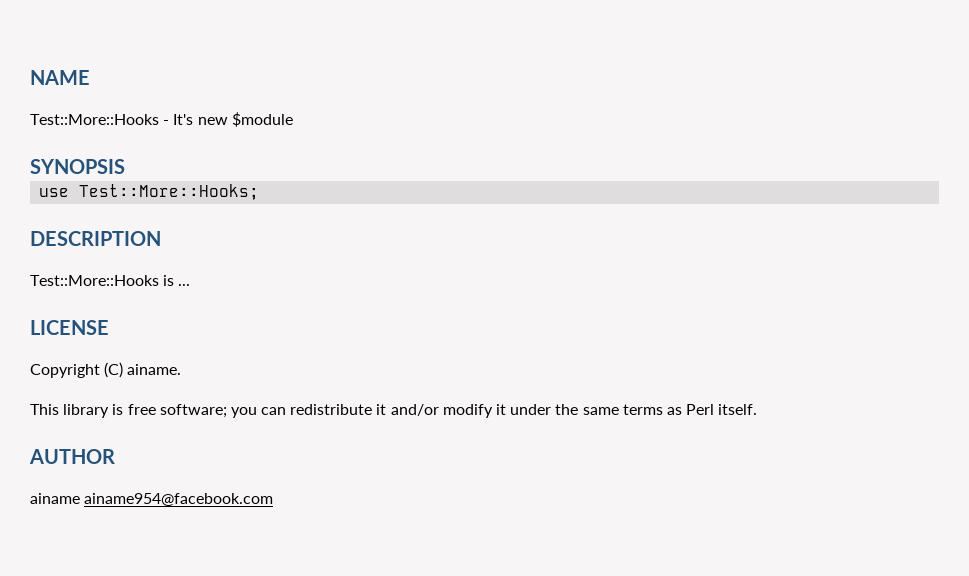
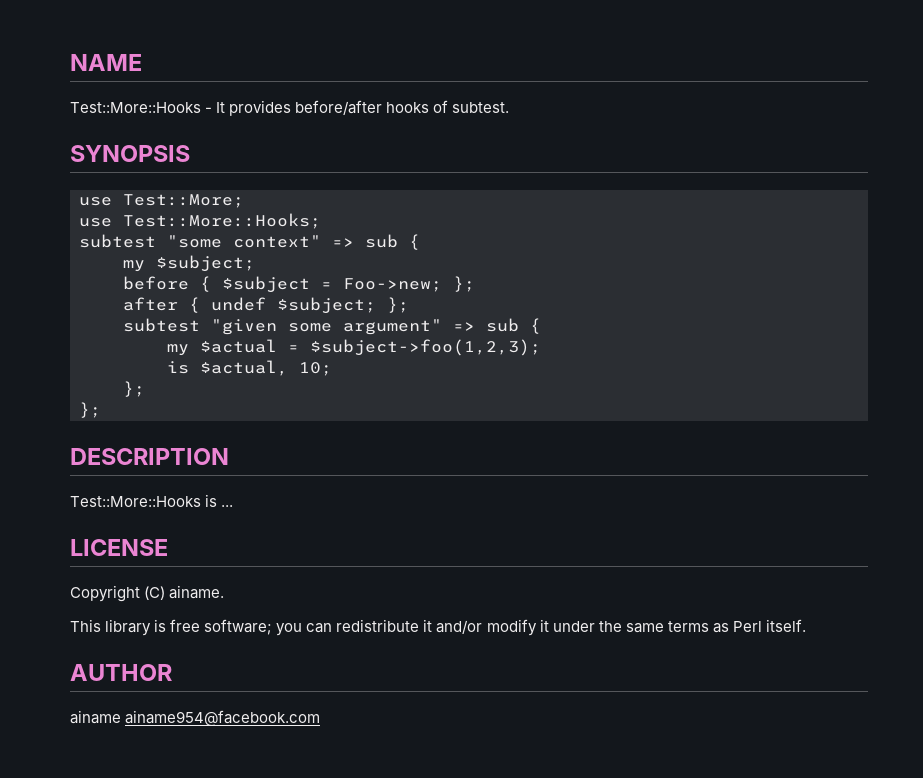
[173,112,293,127] It's new $module -> [216,100,510,116] It provides before/after hooks of subtest.
(125, 166) none -> [79,194,244,208] // use Test::More;
(260, 192) none -> [79,234,420,250] [123,255,255,272] [123,276,475,293] [123,297,409,314] [123,318,541,335] [167,339,541,356] [167,360,332,376] [123,381,145,397] [79,402,101,418] // subtest "some context" => sub { // my $subject; // before { $subject = Foo->new; }; // after { undef $subject; }; // subtest "given some argument" => sub { // my $actual = $subject->foo(1,2,3); // is $actual, 10; // }; // };

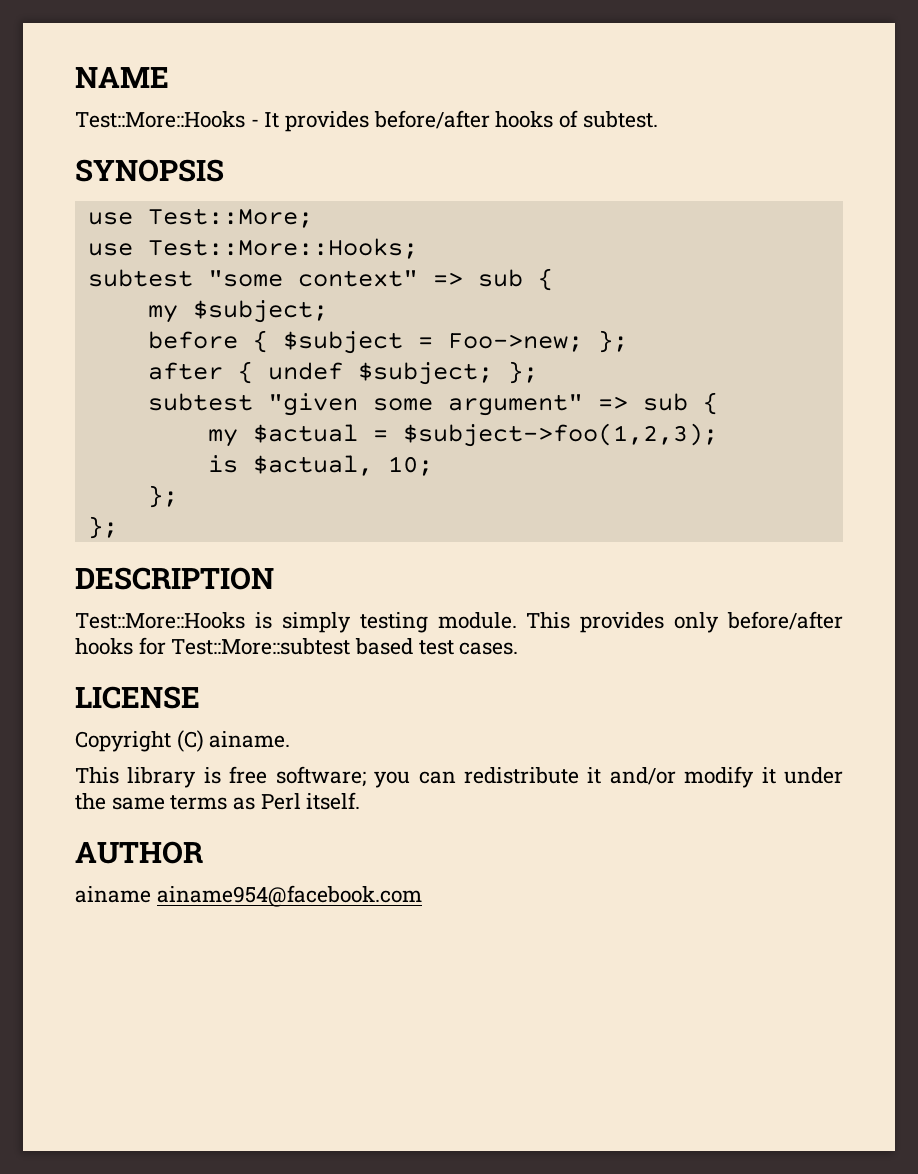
[221,505,234,507] ... -> [281,611,843,633] [75,637,519,655] simply testing module. This provides only before/after hooks for Test::More::subtest based test cases.

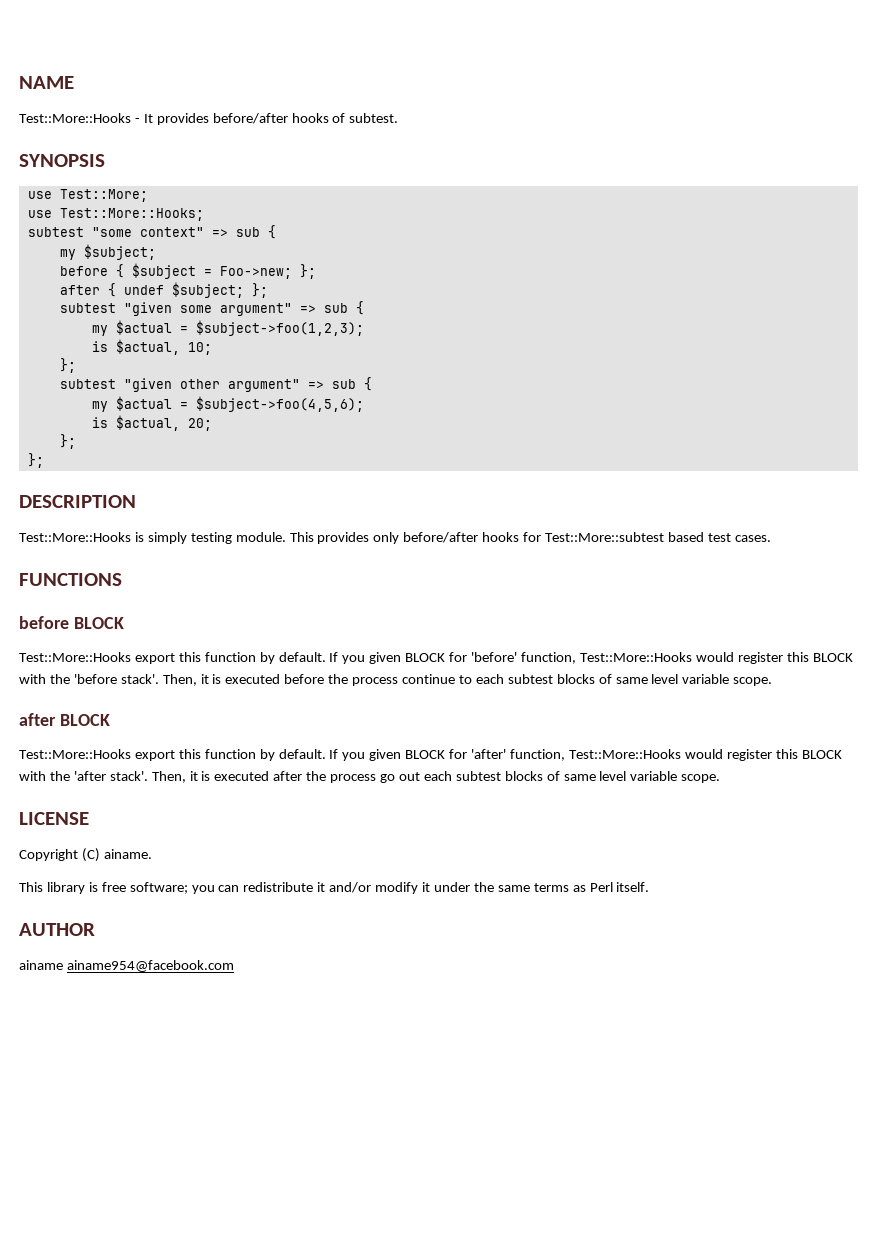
(178, 496) none -> [59,377,372,392] [91,396,364,412] [91,415,212,431] [59,434,76,449] // subtest "given other argument" => sub { // my $actual = $subject->foo(4,5,6); // is $actual, 20; // };
(519, 648) none -> [19,573,122,586] [19,616,124,629] [19,652,853,664] [19,674,773,686] [19,713,110,726] [19,749,842,761] [19,771,721,783] // FUNCTIONS // before BLOCK // Test::More::Hooks export this function by default. If you given BLOCK for 'before' function, Test::More::Hooks would register this BLOCK with the 'before stack'. Then, it is executed before the process continue to each subtest blocks of same level variable scope. // after BLOCK // Test::More::Hooks export this function by default. If you given BLOCK for 'after' function, Test::More::Hooks would register this BLOCK with the 'after stack'. Then, it is executed after the process go out each subtest blocks of same level variable scope.

